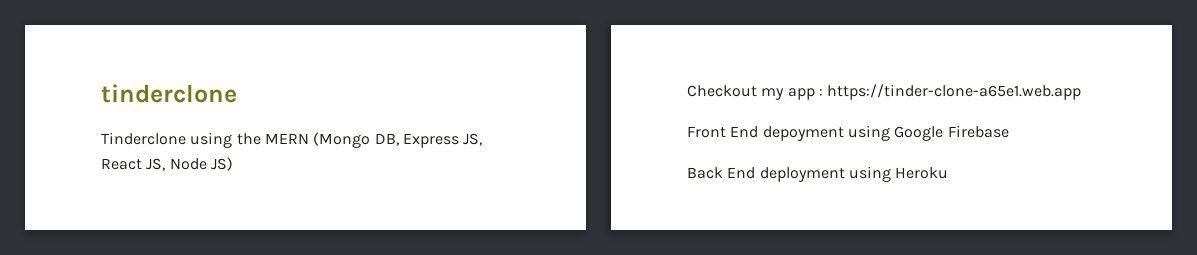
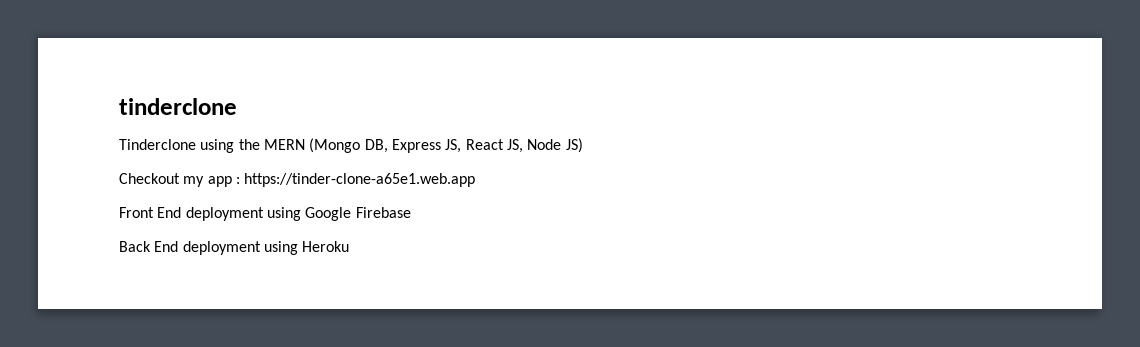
[762,126,844,141] depoyment -> [185,207,264,221] deployment

